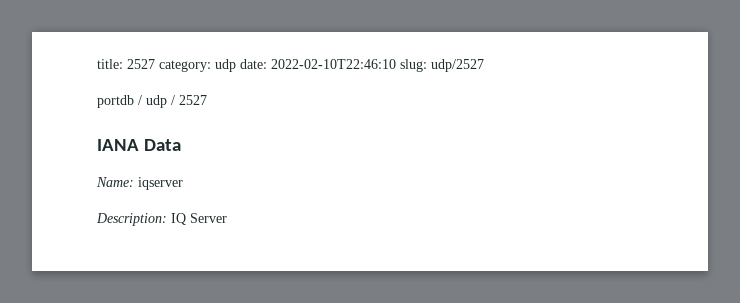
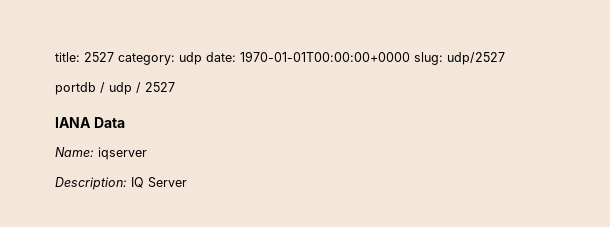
[271,59,396,69] 2022-02-10T22:46:10 -> [240,51,410,62] 1970-01-01T00:00:00+0000

